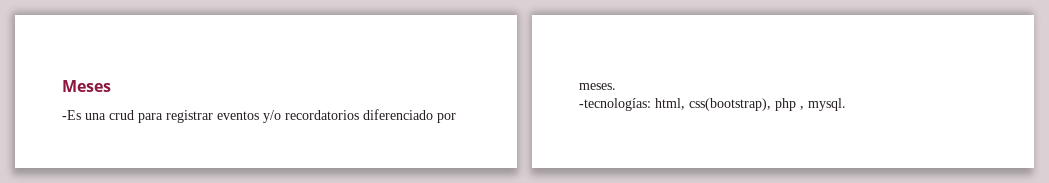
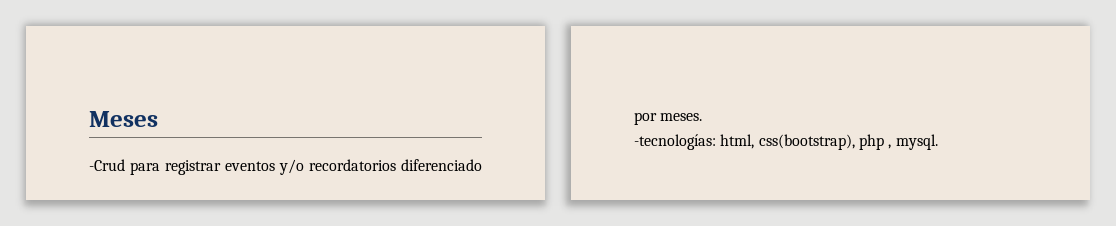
[62,110,134,120] -Es una crud -> [89,159,125,171] -Crud

